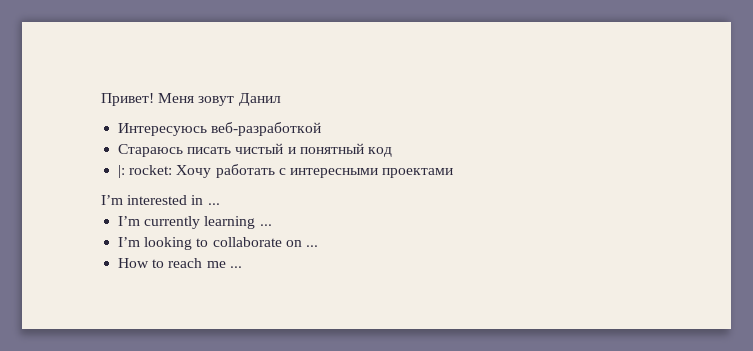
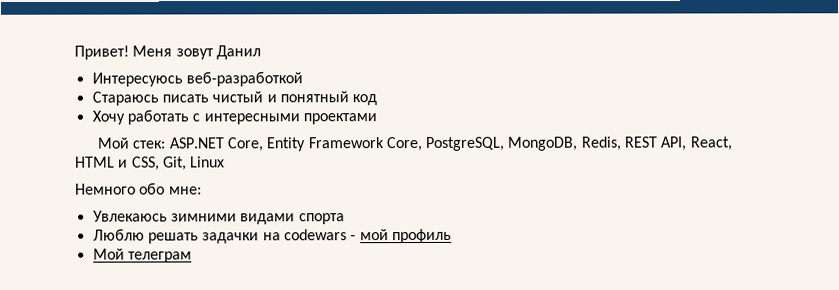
[118,165,173,178] |: rocket: -> (378, 100) none
[101,195,220,205] [118,216,272,229] [118,237,318,250] [118,258,242,268] I’m interested in ... // I’m currently learning ... // I’m looking to collaborate on ... // How to reach me ... -> [96,136,733,152] [75,156,226,171] [75,182,202,195] [92,210,345,225] [92,228,452,244] [92,248,192,263] Мой стек: ASP.NET Core, Entity Framework Core, PostgreSQL, MongoDB, Redis, REST API, React, HTML и CSS, Git, Linux // Немного обо мне: // Увлекаюсь зимними видами спорта // Люблю решать задачки на codewars - мой профиль // Мой телеграм

